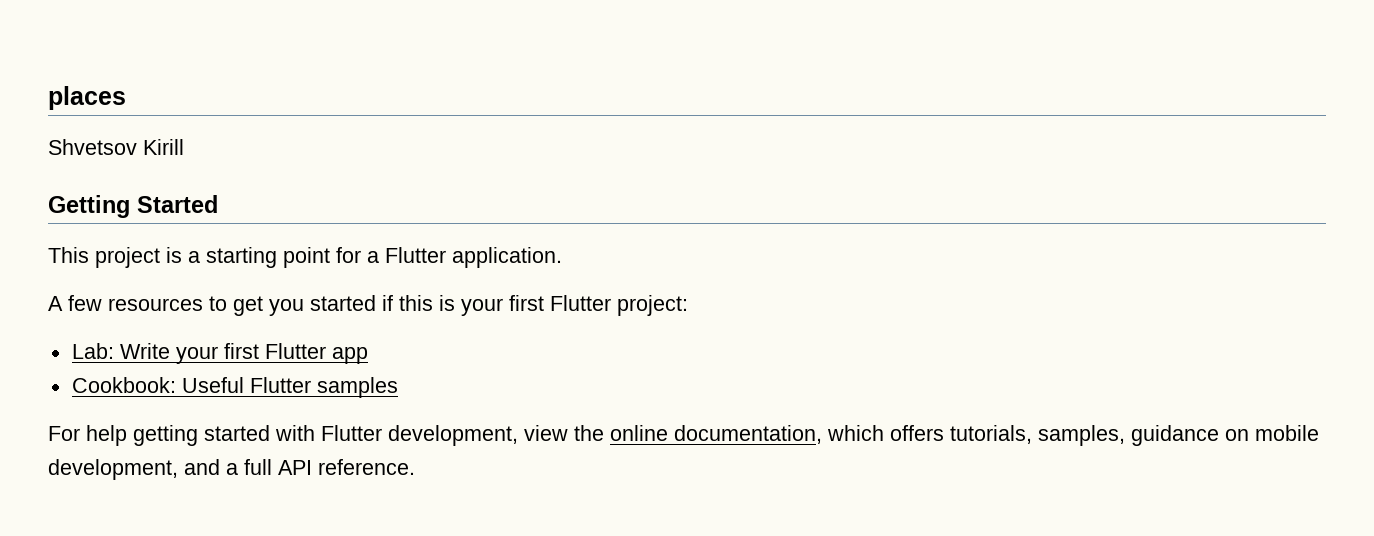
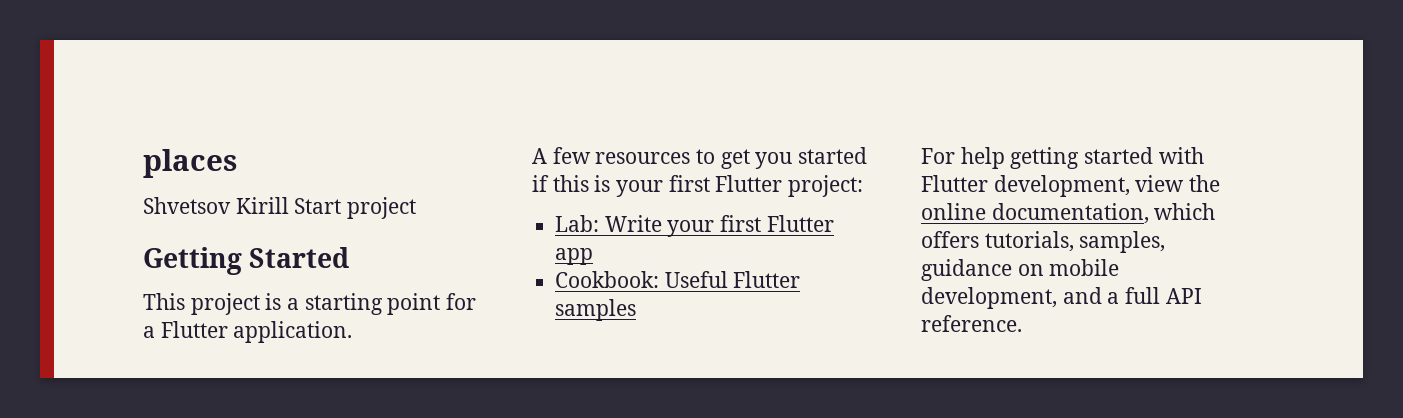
(184, 147) none -> [294,197,417,219] Start project

